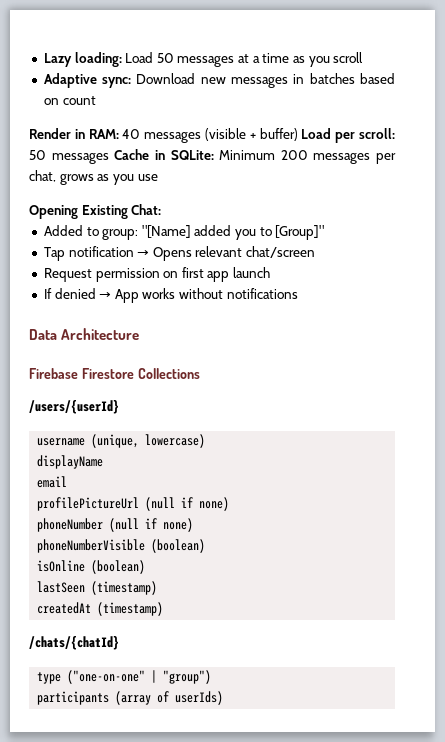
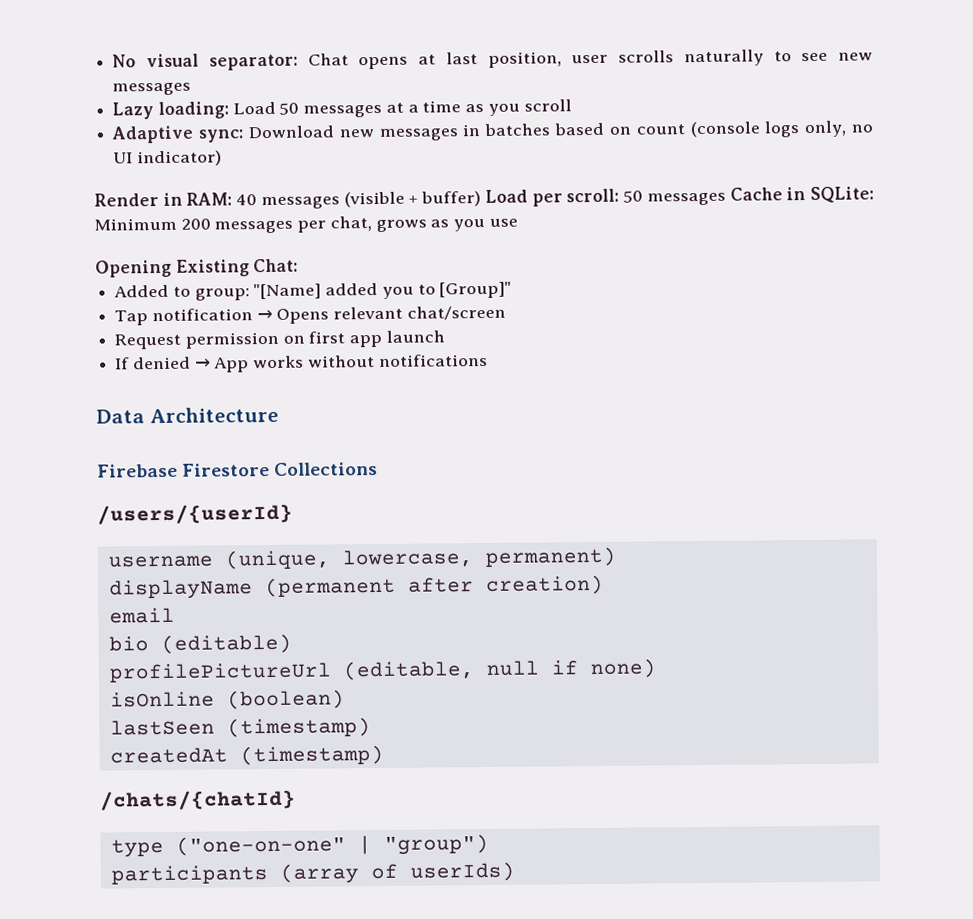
(43, 60) none -> [112,49,873,71] [112,82,192,96] No visual separator: Chat opens at last position, user scrolls naturally to see new messages //
(96, 100) none -> [689,120,874,138] [113,150,222,167] (console logs only, no UI indicator)
[145,434,206,448] lowercase) -> [341,546,616,569] lowercase, permanent)
(104, 462) none -> [264,574,604,598] (permanent after creation)
(68, 482) none -> [108,633,292,655] // bio (editable)
[145,497,230,511] [37,518,194,532] [37,539,206,553] (null if none) // phoneNumber (null if none) // phoneNumberVisible (boolean) -> [342,658,657,681] (editable, null if none)

